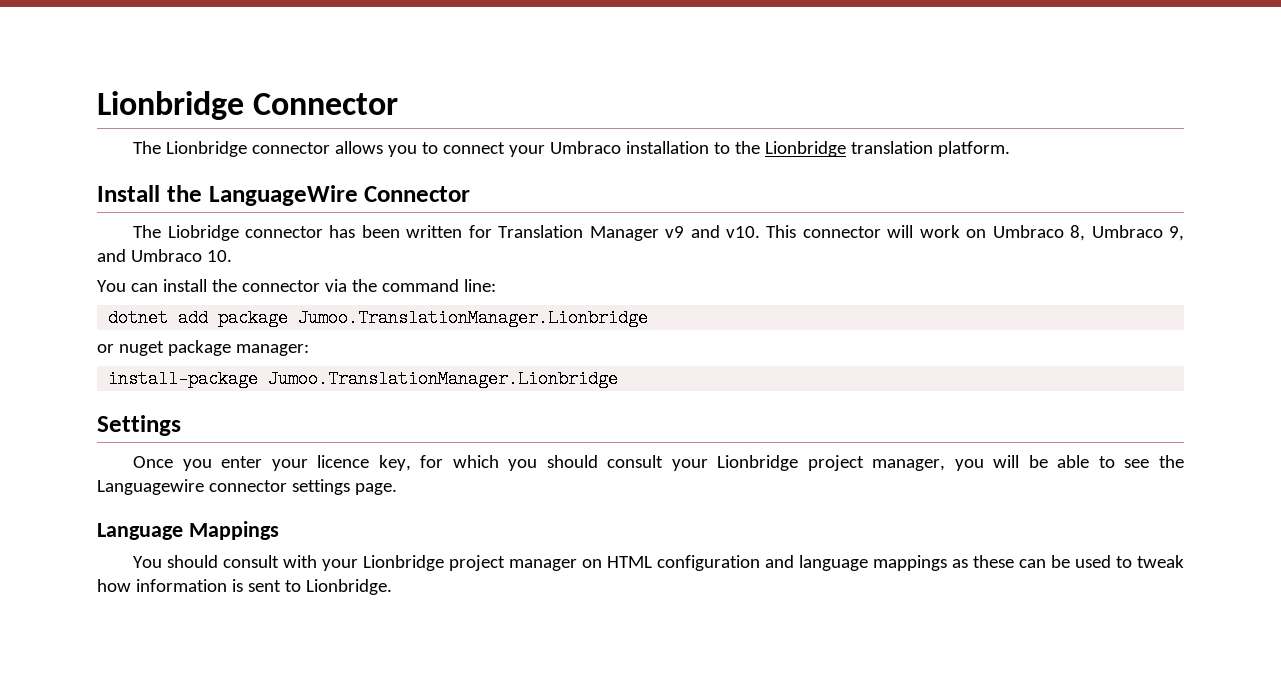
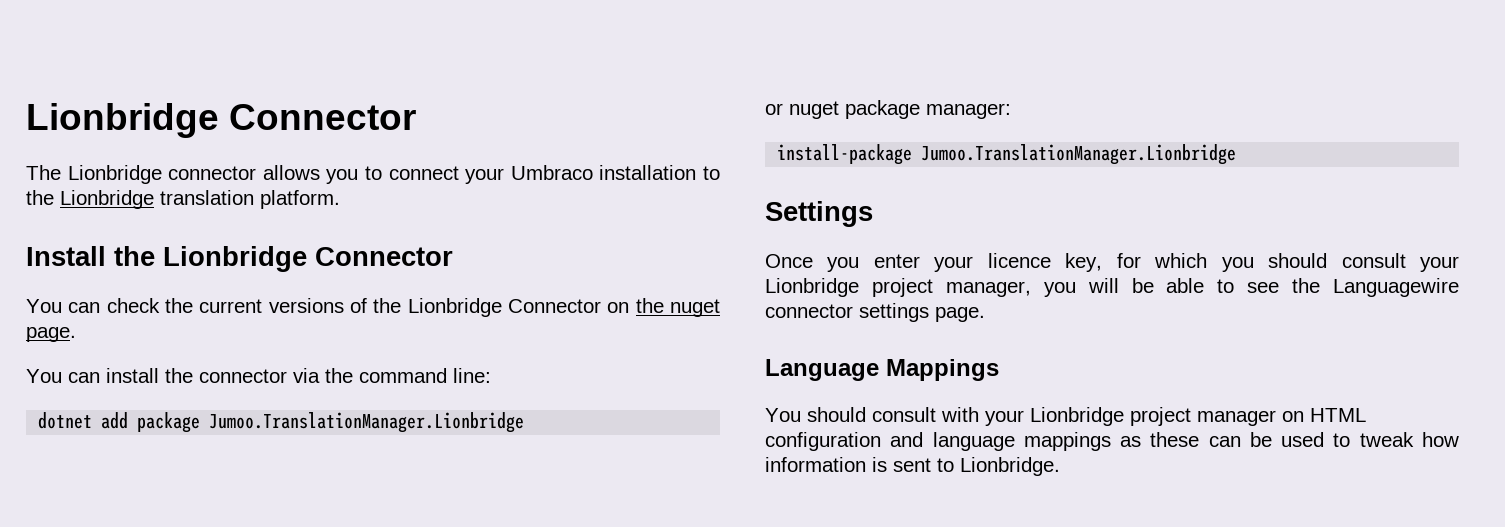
[208,185,471,206] [133,225,1185,241] [97,249,232,262] LanguageWire Connector // The Liobridge connector has been written for Translation Manager v9 and v10. This connector will work on Umbraco 8, Umbraco 9, and Umbraco 10. -> [163,246,453,272] [26,298,721,317] [26,327,76,342] Lionbridge Connector // You can check the current versions of the Lionbridge Connector on the nuget page.

